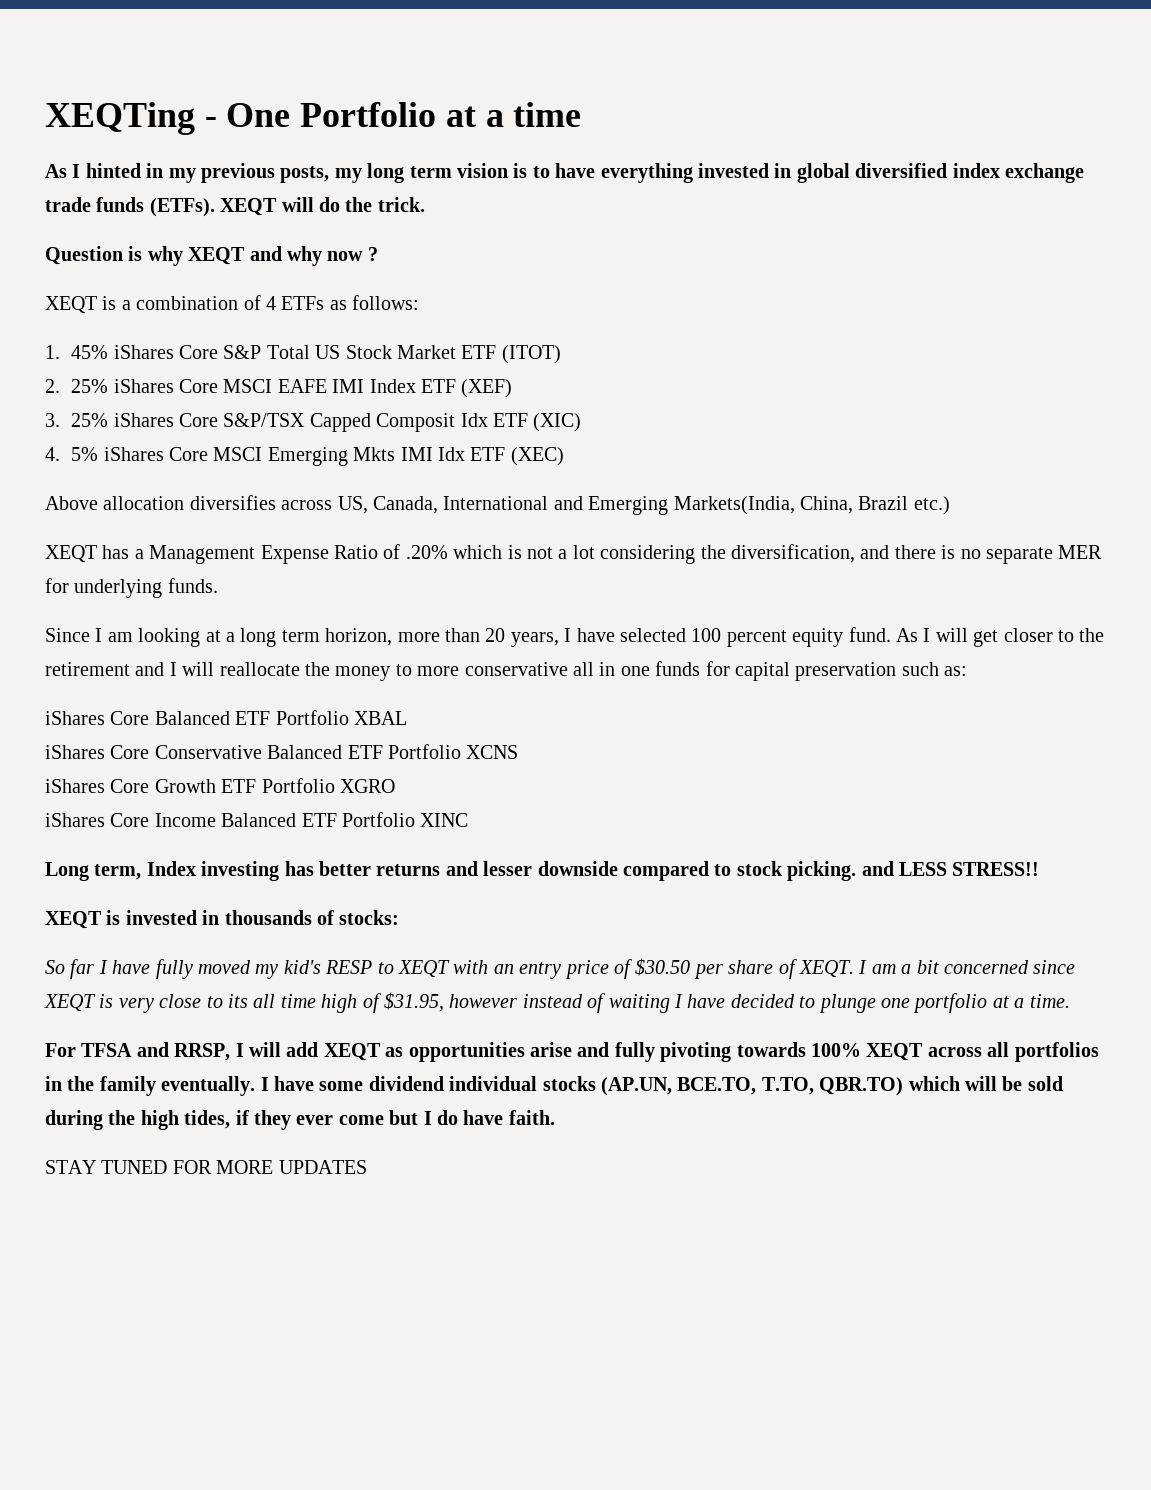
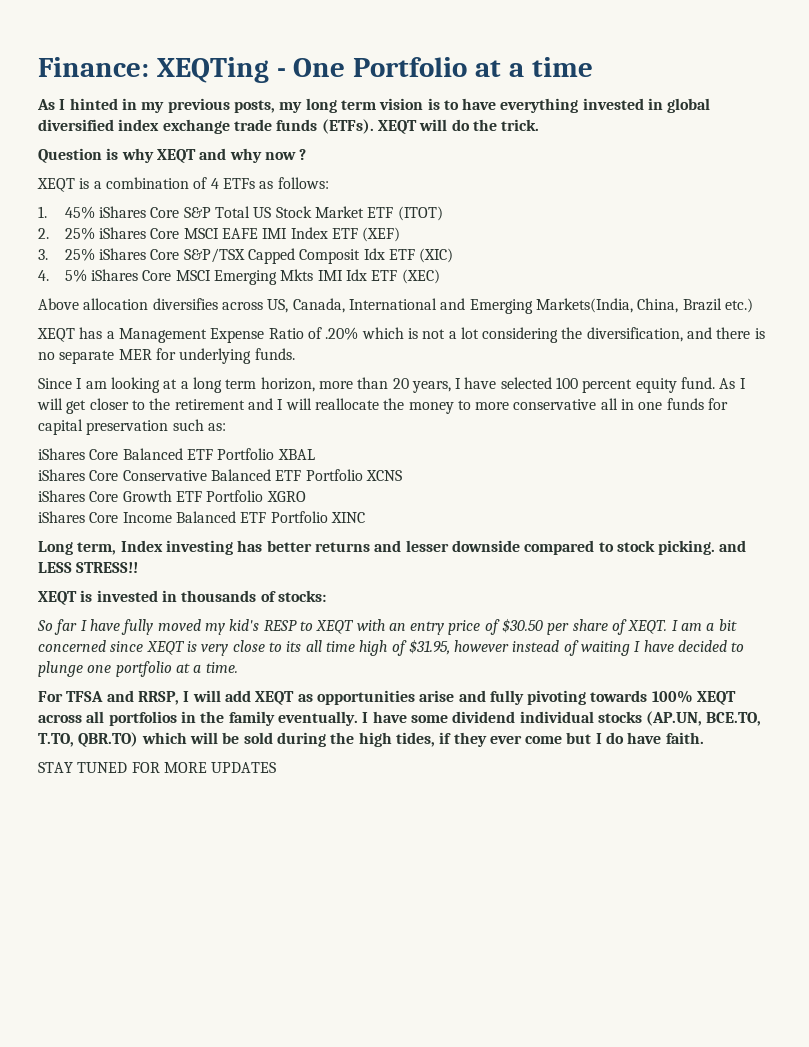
(45, 118) none -> [38,57,149,77] Finance:

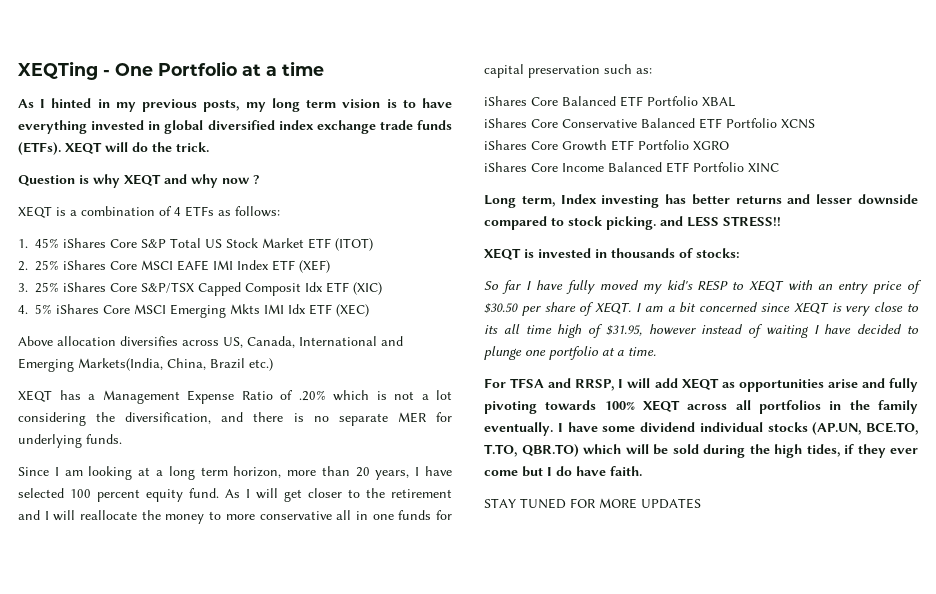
[38,57,149,77] Finance: -> (18, 70) none

